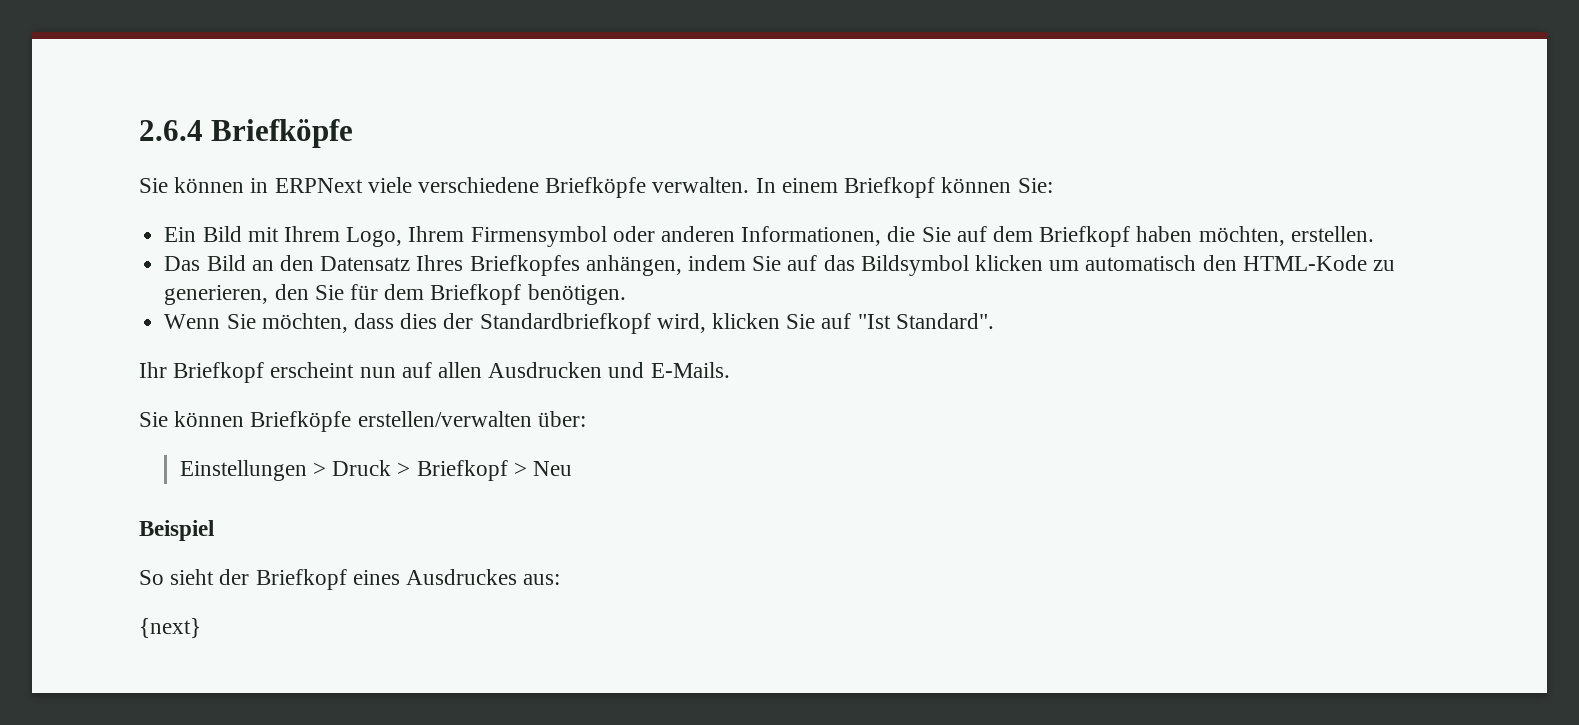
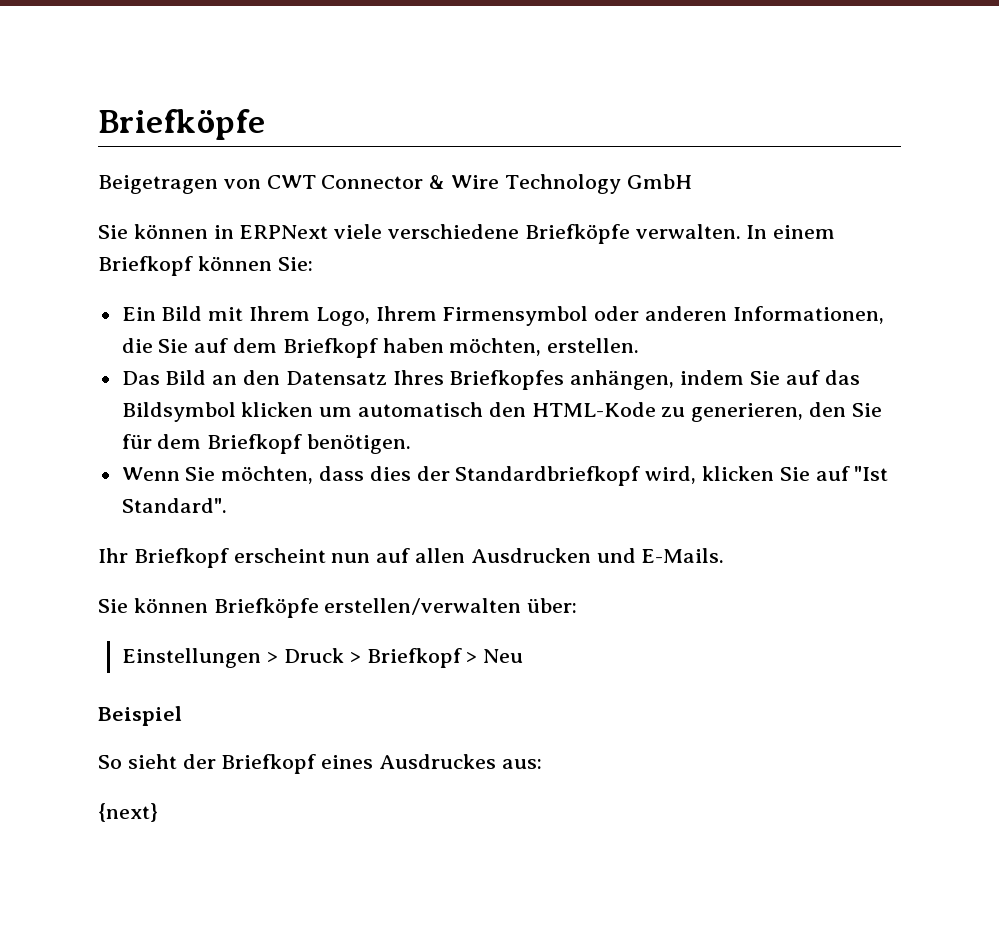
[139,119,354,148] 2.6.4 Briefköpfe -> [98,109,265,140] [98,174,692,194] Briefköpfe // Beigetragen von CWT Connector & Wire Technology GmbH

